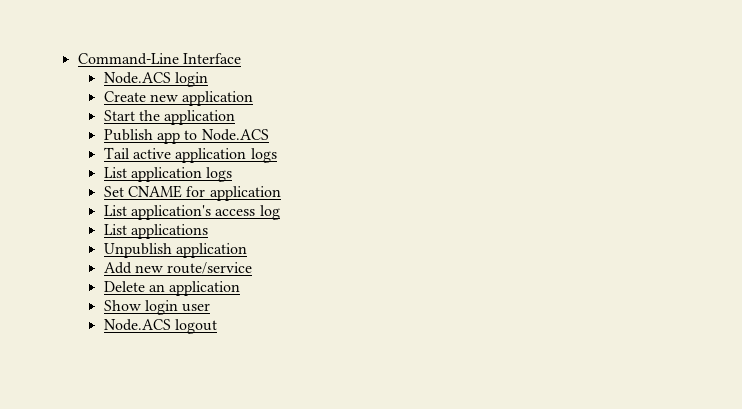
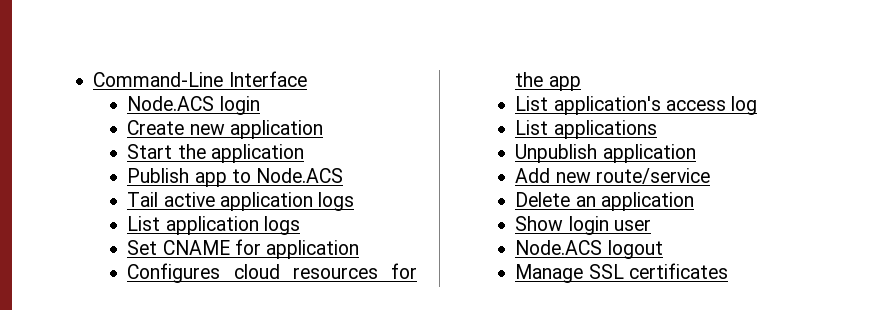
(281, 193) none -> [127,263,418,283] [515,72,581,91] // Configures cloud resources for the app
(217, 326) none -> [515,263,728,283] // Manage SSL certificates

